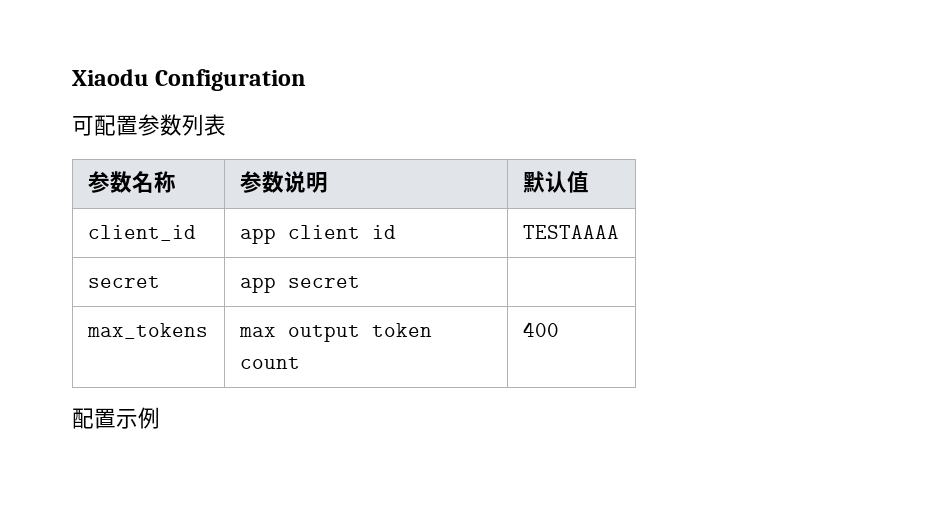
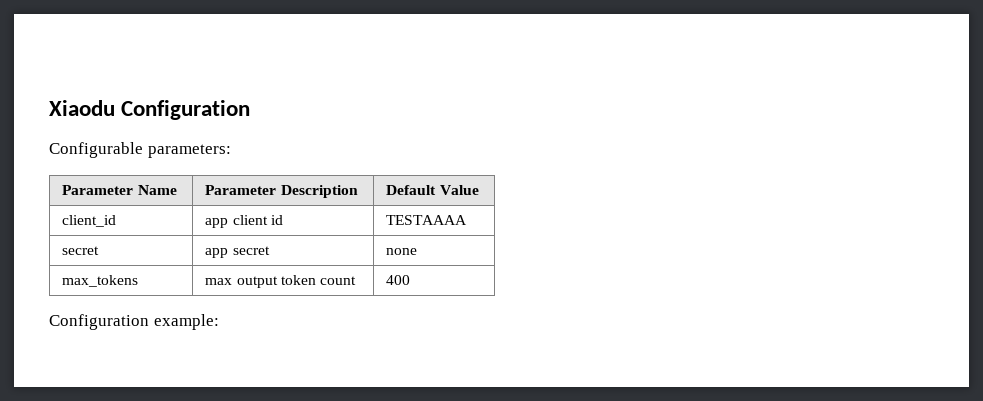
[72,114,226,136] [87,171,176,193] [239,171,328,193] [522,171,589,193] 可配置参数列表 // 参数名称 | 参数说明 | 默认值 -> [49,142,231,158] [62,185,177,195] [205,185,358,198] [386,185,479,195] Configurable parameters: // Parameter Name | Parameter Description | Default Value
(360, 282) | -> [386,248,418,255] | none
[72,407,160,429] 配置示例 -> [49,314,219,330] Configuration example:

